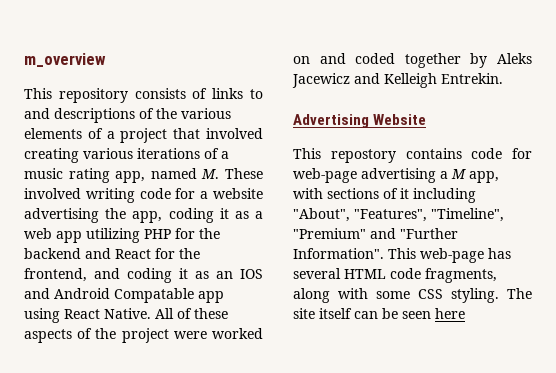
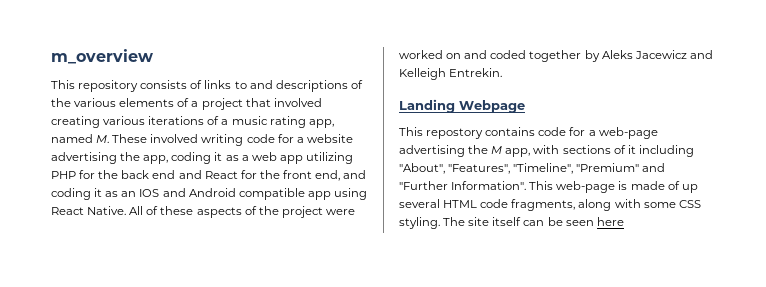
[24,248,81,259] backend -> [121,170,176,179] back end
[24,268,87,282] frontend, -> [282,170,341,181] front end,
[114,288,194,303] Compatable -> [238,188,305,200] compatible
[293,114,427,128] Advertising Website -> [399,99,525,113] Landing Webpage
(532, 153) none -> [588,130,596,136] a
[440,171,448,179] a -> [468,145,489,154] the
[488,248,511,259] has -> [618,181,698,193] is made of up

